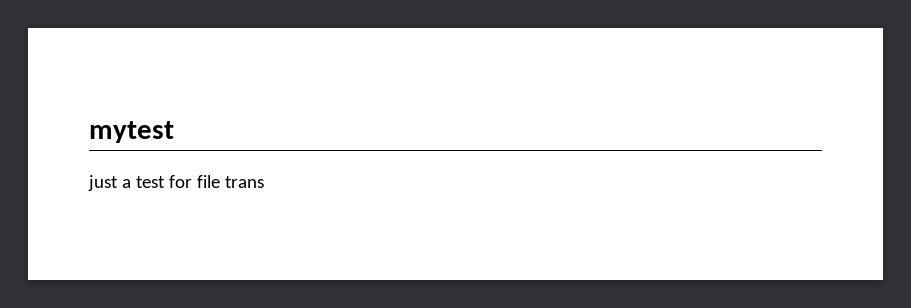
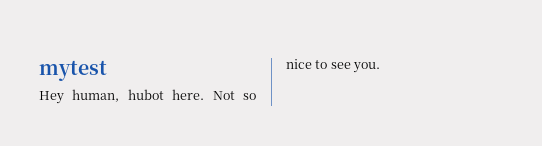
[88,175,264,191] just a test for file trans -> [39,89,256,104] [286,59,381,73] Hey human, hubot here. Not so nice to see you.

